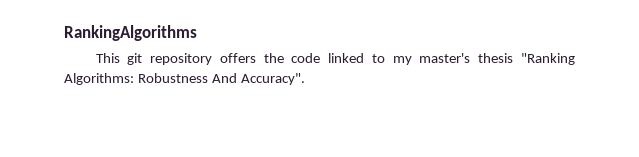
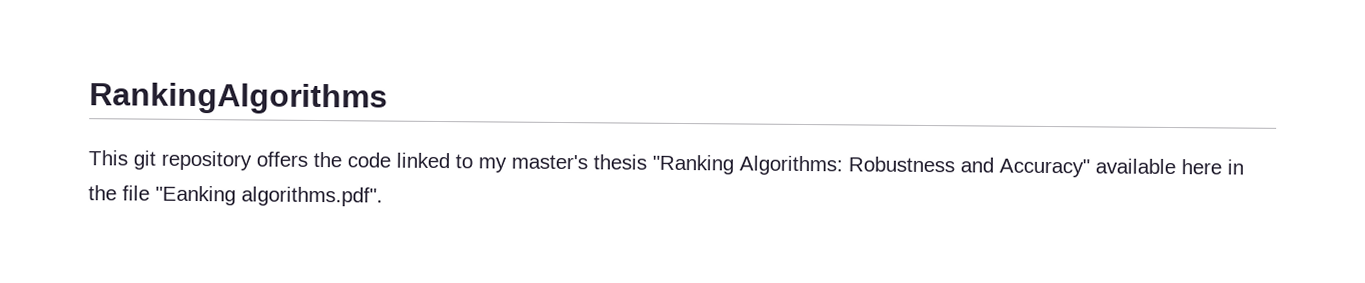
[211,73,305,85] And Accuracy". -> [960,157,1244,178] [88,185,383,207] and Accuracy" available here in the file "Eanking algorithms.pdf".

